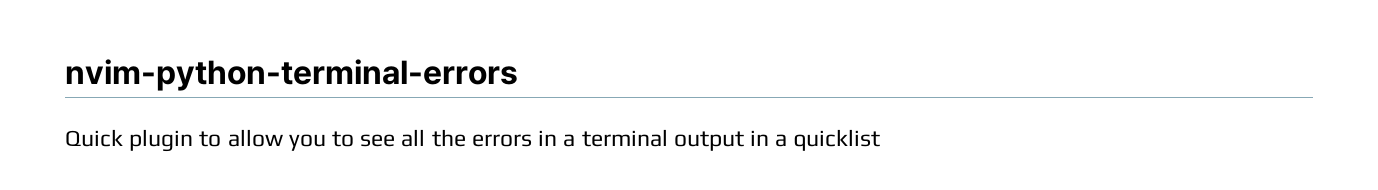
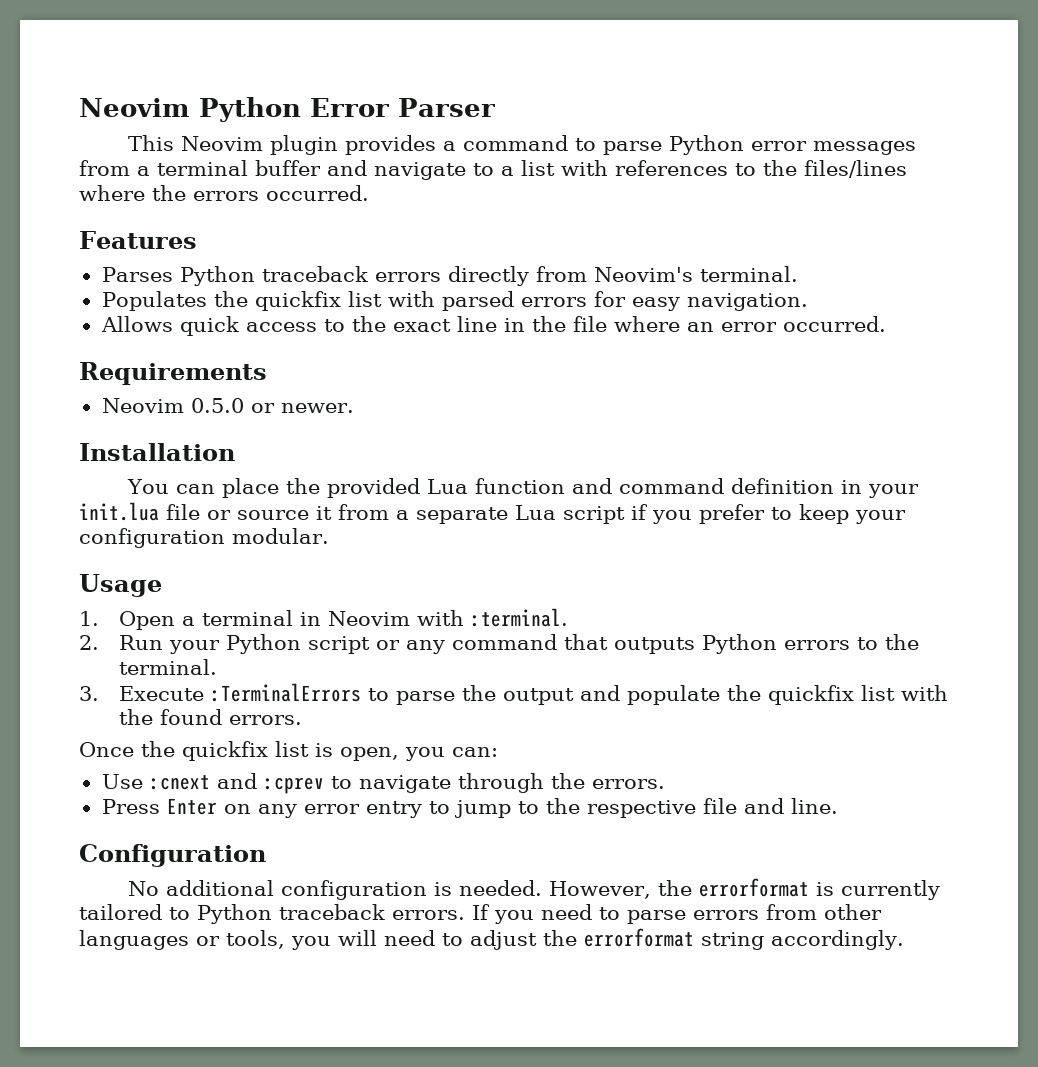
[65,59,518,91] [65,129,881,152] nvim-python-terminal-errors // Quick plugin to allow you to see all the errors in a terminal output in a quicklist -> [79,97,495,122] [128,135,917,155] [79,160,907,180] [79,185,369,201] [79,231,197,249] [101,266,798,286] [101,291,808,311] [100,316,886,336] [79,362,267,385] [101,398,354,413] [79,443,235,461] [127,478,920,498] [79,502,906,524] [79,528,329,548] [79,574,162,597] [79,608,569,630] [79,634,920,654] [119,659,218,675] [79,683,949,705] [119,709,303,725] [79,741,498,761] [101,773,665,794] [101,798,838,818] [79,844,266,867] [128,878,941,900] [79,904,882,924] [79,928,904,950] Neovim Python Error Parser // This Neovim plugin provides a command to parse Python error messages from a terminal buffer and navigate to a list with references to the files/lines where the errors occurred. // Features // Parses Python traceback errors directly from Neovim's terminal. // Populates the quickfix list with parsed errors for easy navigation. // Allows quick access to the exact line in the file where an error occurred. // Requirements // Neovim 0.5.0 or newer. // Installation // You can place the provided Lua function and command definition in your init.lua file or source it from a separate Lua script if you prefer to keep your configuration modular. // Usage // 1. Open a terminal in Neovim with :terminal. // 2. Run your Python script or any command that outputs Python errors to the terminal. // 3. Execute :TerminalErrors to parse the output and populate the quickfix list with the found errors. // Once the quickfix list is open, you can: // Use :cnext and :cprev to navigate through the errors. // Press Enter on any error entry to jump to the respective file and line. // Configuration // No additional configuration is needed. However, the errorformat is currently tailored to Python traceback errors. If you need to parse errors from other languages or tools, you will need to adjust the errorformat string accordingly.

